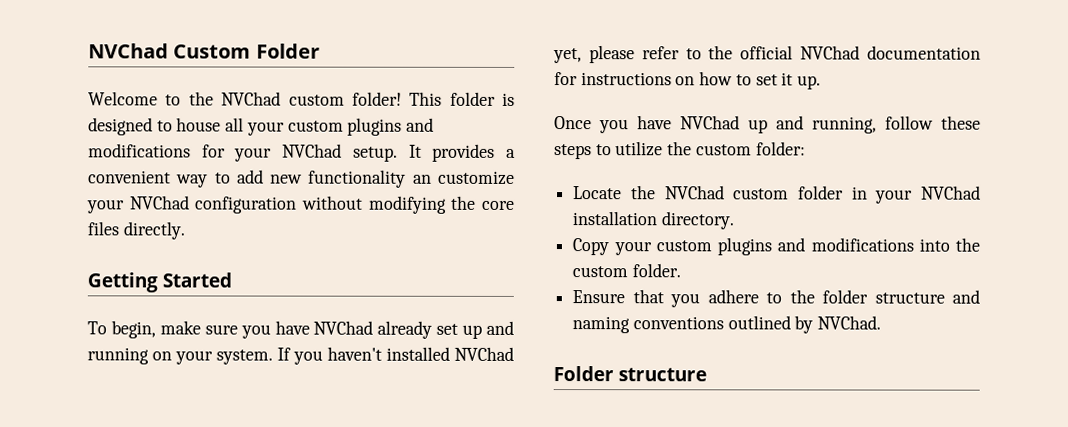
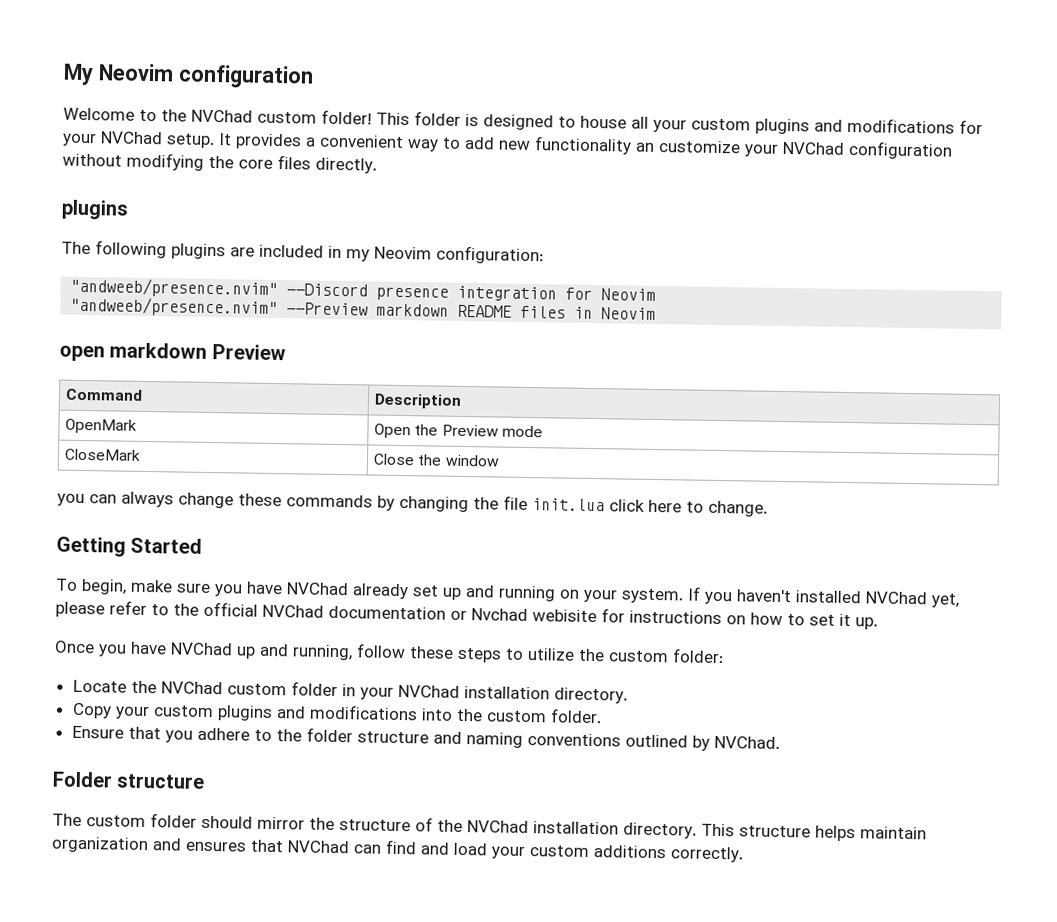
[88,43,320,59] NVChad Custom Folder -> [63,63,314,89] My Neovim configuration
(185, 230) none -> [61,199,129,220] [61,240,544,265] [70,277,657,302] [70,296,657,320] [59,342,286,362] [65,388,144,401] [374,393,463,409] [65,418,138,434] [374,423,543,439] [64,448,142,461] [373,453,500,467] [57,491,768,517] // plugins // The following plugins are included in my Neovim configuration: // "andweeb/presence.nvim" --Discord presence integration for Neovim // "andweeb/presence.nvim" --Preview markdown README files in Neovim // open markdown Preview // Command | Description // OpenMark | Open the Preview mode // CloseMark | Close the window // you can always change these commands by changing the file init.lua click here to change.
(981, 52) none -> [450,608,597,623] or Nvchad webisite
(707, 374) none -> [52,813,927,842] [51,836,743,863] // The custom folder should mirror the structure of the NVChad installation directory. This structure helps maintain organization and ensures that NVChad can find and load your custom additions correctly.

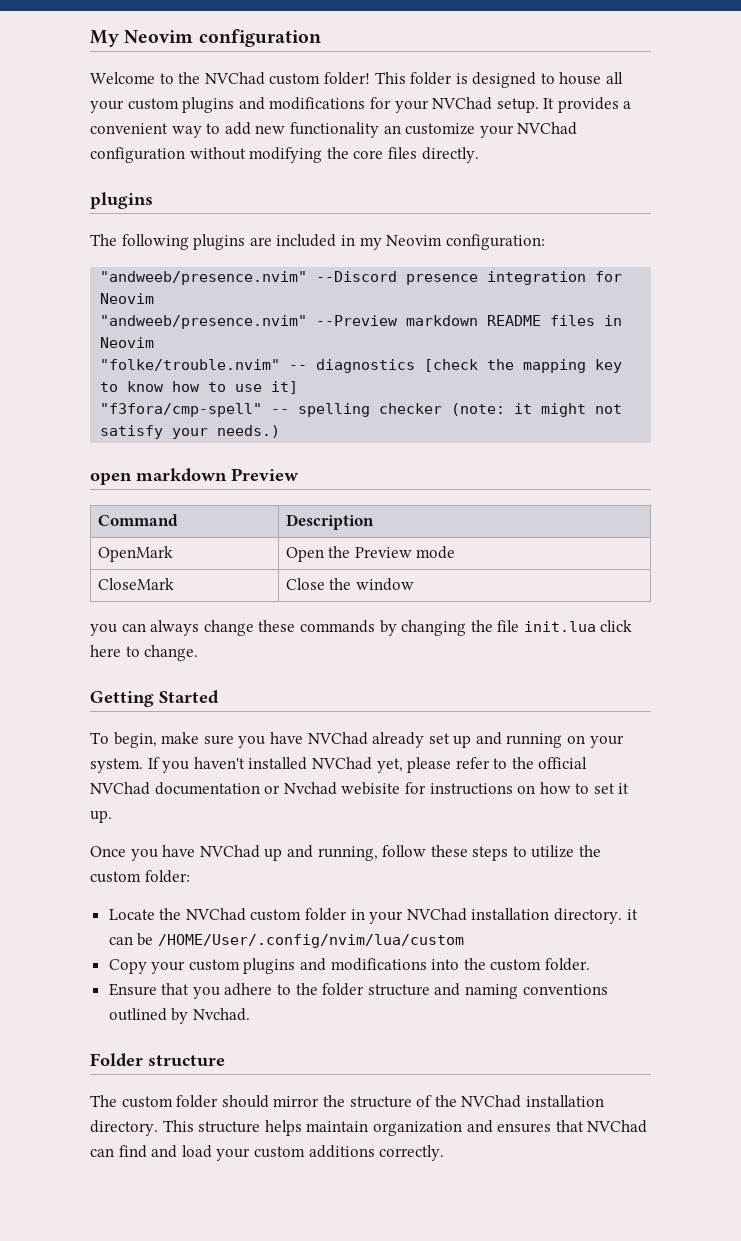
(657, 313) none -> [100,359,623,373] [100,381,299,394] [100,403,623,417] [100,425,281,439] // "folke/trouble.nvim" -- diagnostics [check the mapping key to know how to use it] // "f3fora/cmp-spell" -- spelling checker (note: it might not satisfy your needs.)
(628, 695) none -> [626,909,638,920] [108,933,464,948] it can be /HOME/User/.config/nvim/lua/custom
[713,735,780,749] NVChad. -> [192,1008,250,1021] Nvchad.

